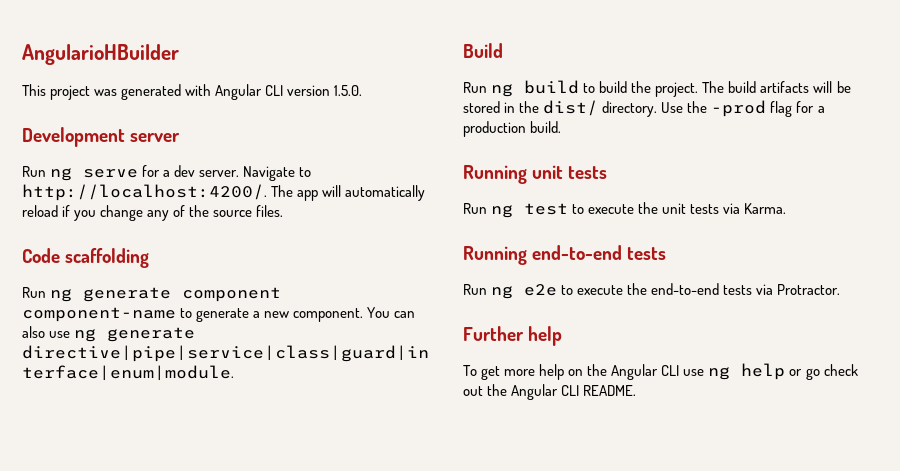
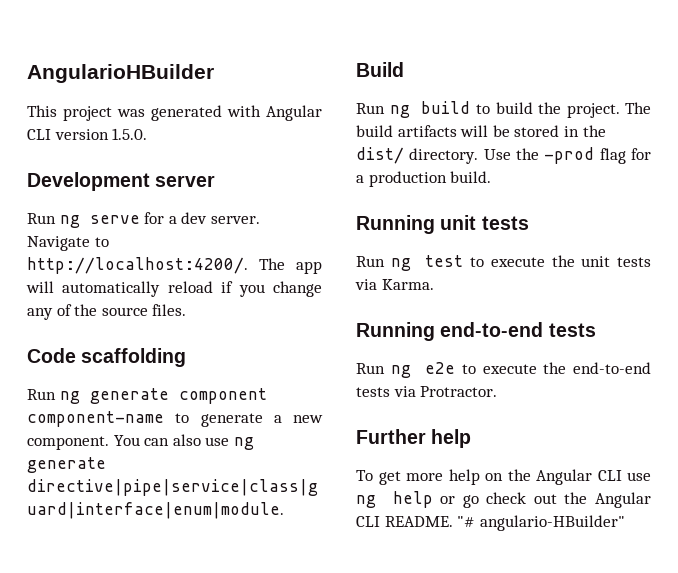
(637, 390) none -> [457,515,625,531] "# angulario-HBuilder"

